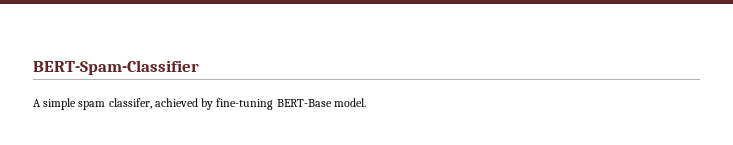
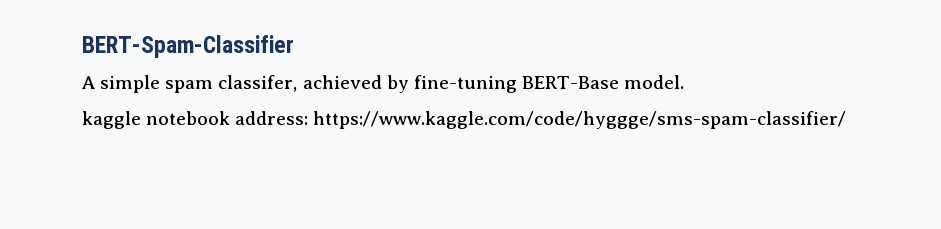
(366, 102) none -> [82,111,847,129] // kaggle notebook address: https://www.kaggle.com/code/hyggge/sms-spam-classifier/

